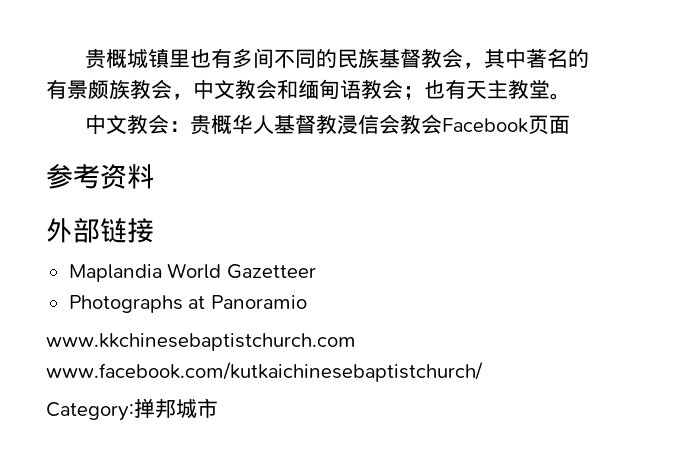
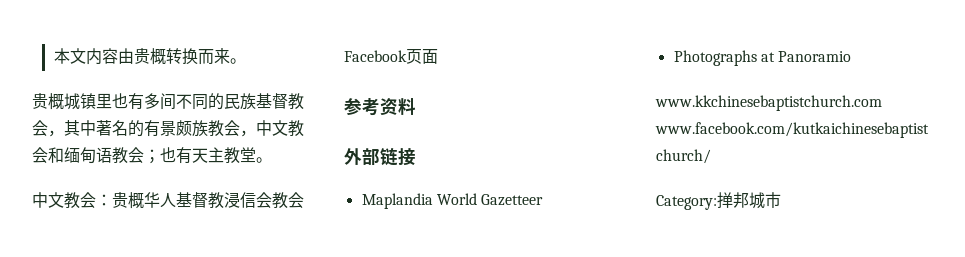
(85, 58) none -> [53,48,246,65] 本文内容由贵概转换而来。 //

